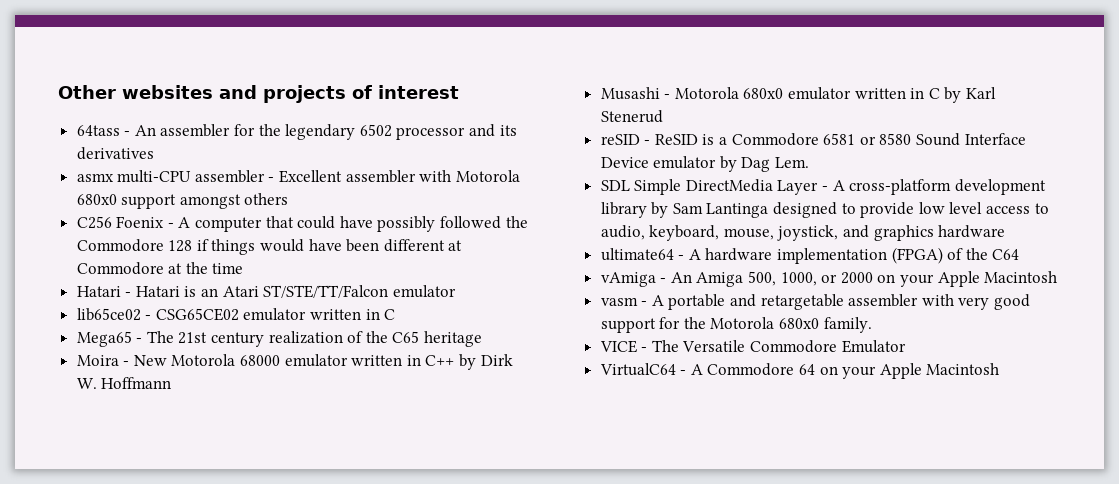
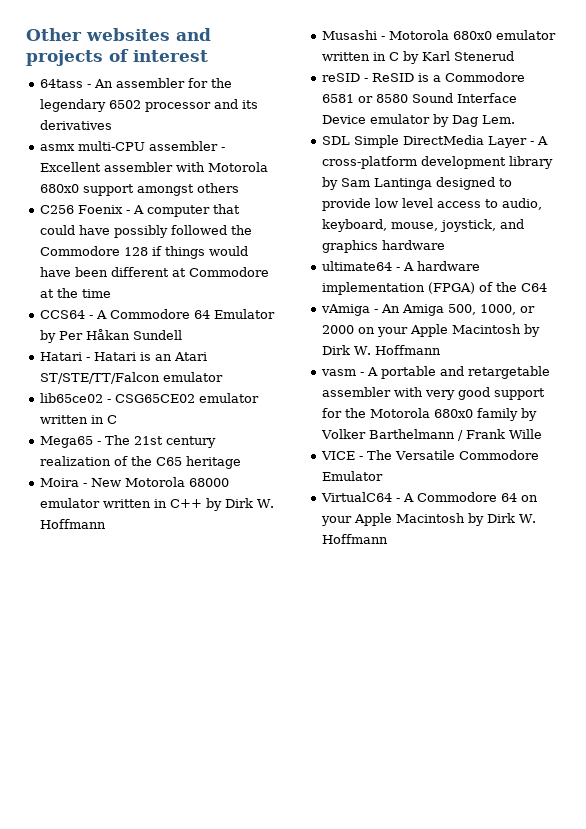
(244, 268) none -> [40,309,276,319] [40,329,183,343] // CCS64 - A Commodore 64 Emulator by Per Håkan Sundell
(1058, 277) none -> [524,324,541,337] [322,345,442,355] by Dirk W. Hoffmann
[823,317,872,333] family. -> [477,408,538,421] [321,429,543,441] family by Volker Barthelmann / Frank Wille
(1000, 369) none -> [468,513,537,526] [322,534,389,544] by Dirk W. Hoffmann

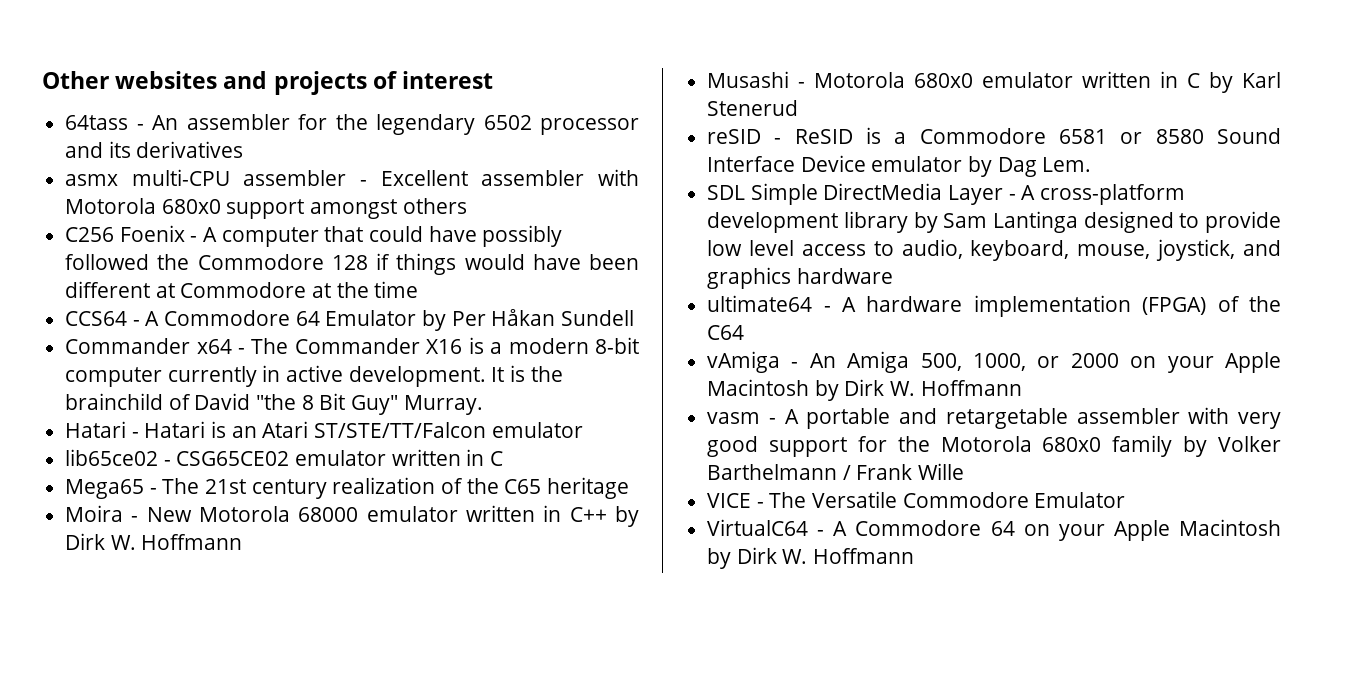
(183, 335) none -> [65,337,639,354] [65,365,563,387] [65,393,483,415] // Commander x64 - The Commander X16 is a modern 8-bit computer currently in active development. It is the brainchild of David "the 8 Bit Guy" Murray.

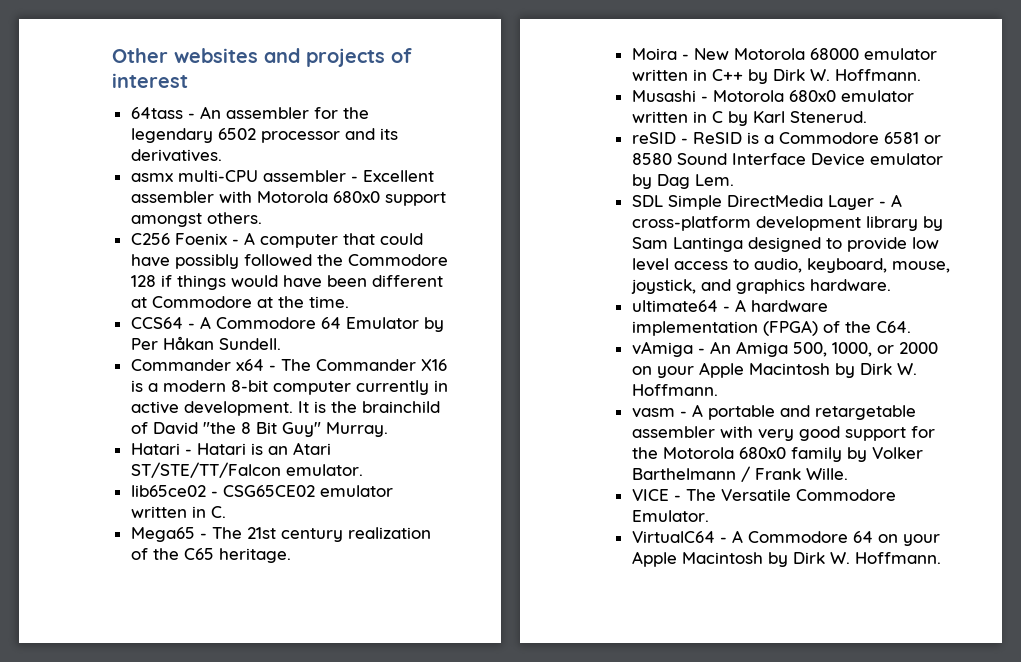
[136,141,244,158] derivatives -> [130,149,222,162] derivatives.
[402,198,467,214] others -> [206,212,262,224] others.
[374,281,419,298] time -> [308,296,349,308] time.
[561,310,635,326] Sundell -> [218,338,281,350] Sundell.
[491,422,583,438] emulator -> [285,464,363,476] emulator.
[490,451,504,466] C -> [210,506,226,518] C.
[547,477,630,499] heritage -> [218,548,291,563] heritage.
[141,534,243,550] Hoffmann -> [834,69,921,81] Hoffmann.
[707,100,799,116] Stenerud -> [789,111,867,123] Stenerud.
[796,268,893,284] hardware -> [809,279,891,291] hardware.
[707,325,745,340] C64 -> [875,321,911,333] C64.
[920,380,1022,396] Hoffmann -> [631,384,718,396] Hoffmann.
[918,463,965,480] Wille -> [805,468,848,480] Wille.
[1034,492,1126,508] Emulator -> [631,510,709,522] Emulator.
[813,548,915,564] Hoffmann -> [854,552,941,564] Hoffmann.

